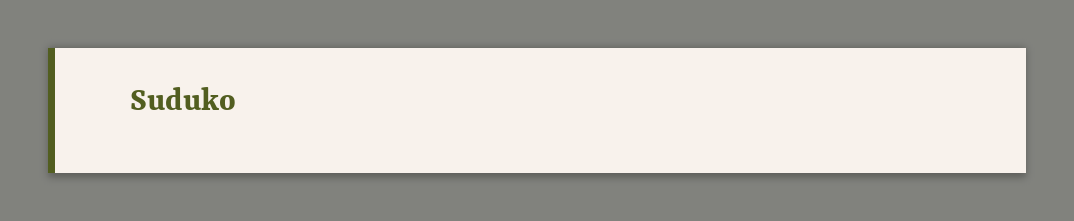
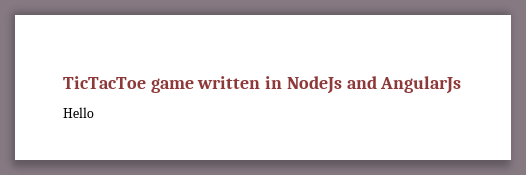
[130,87,236,110] Suduko -> [63,76,462,94] [63,107,94,118] TicTacToe game written in NodeJs and AngularJs // Hello

